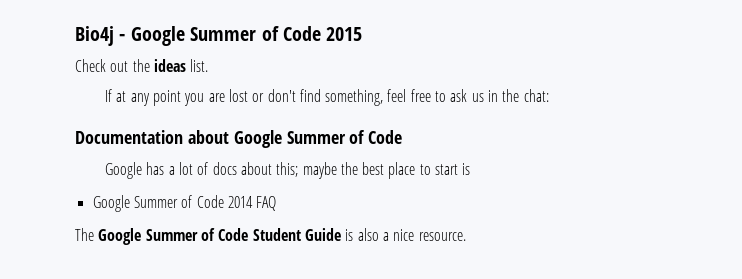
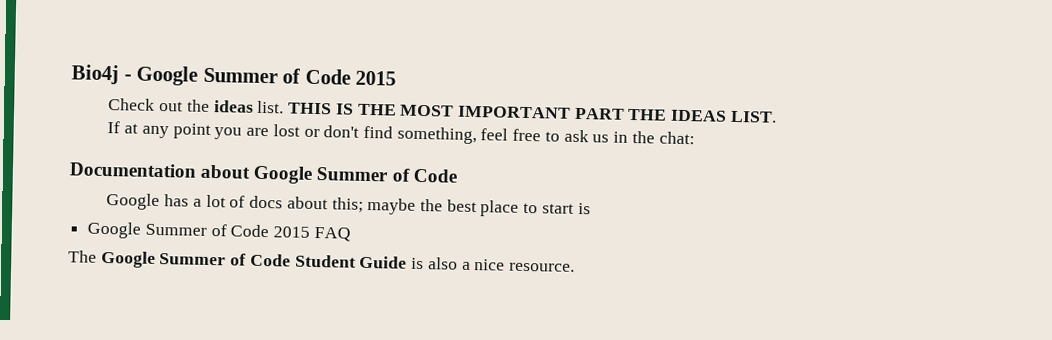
(209, 65) none -> [288,102,777,123] THIS IS THE MOST IMPORTANT PART THE IDEAS LIST.
[227,196,253,208] 2014 -> [273,226,311,238] 2015

